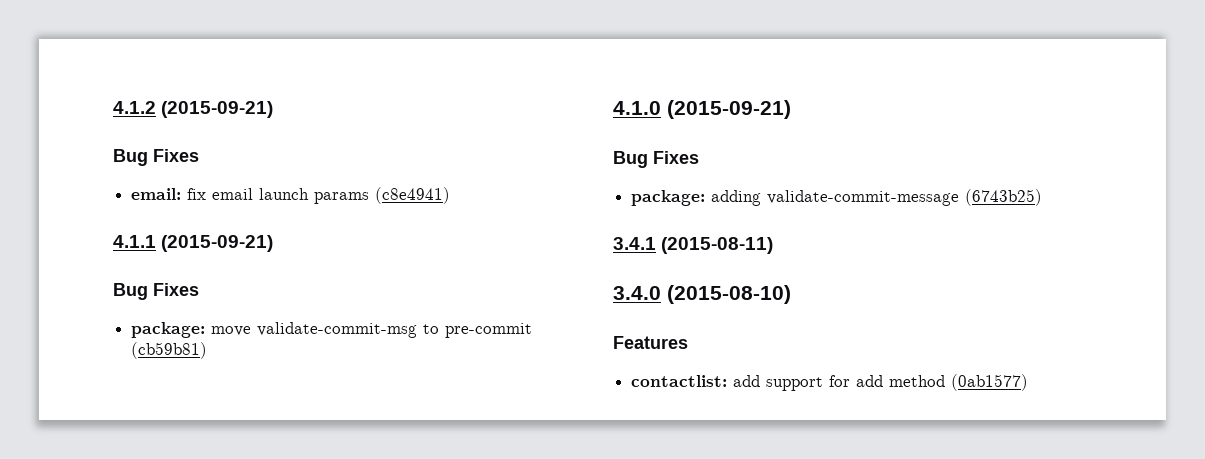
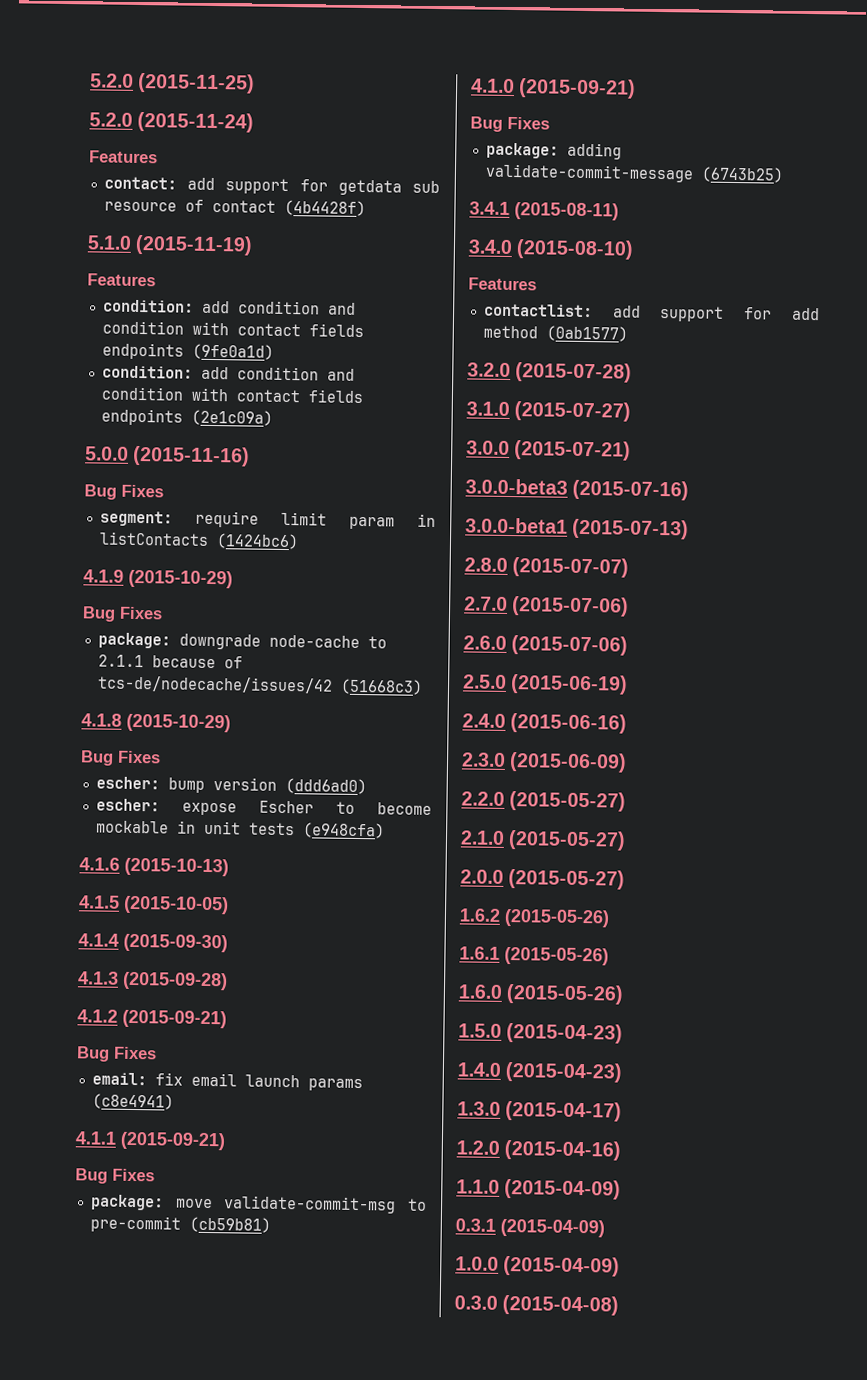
(113, 107) none -> [90,72,256,94] [89,111,255,133] [89,150,158,164] [103,176,440,196] [103,199,366,217] [87,234,254,256] [87,273,156,287] [102,299,356,315] [101,320,364,338] [101,342,274,360] [101,365,355,381] [100,386,364,404] [100,408,273,426] [85,445,251,467] [84,484,164,500] [99,510,436,530] [98,531,299,550] [83,569,233,589] [82,606,163,622] [97,632,387,650] [97,654,243,669] [96,675,423,695] [81,713,231,733] [80,750,161,766] [95,776,367,795] [95,798,432,816] [95,820,385,839] [79,857,229,877] [79,895,229,915] [78,933,228,953] [78,971,228,991] 5.2.0 (2015-11-25) // 5.2.0 (2015-11-24) // Features // contact: add support for getdata sub resource of contact (4b4428f) // 5.1.0 (2015-11-19) // Features // condition: add condition and condition with contact fields endpoints (9fe0a1d) // condition: add condition and condition with contact fields endpoints (2e1c09a) // 5.0.0 (2015-11-16) // Bug Fixes // segment: require limit param in listContacts (1424bc6) // 4.1.9 (2015-10-29) // Bug Fixes // package: downgrade node-cache to 2.1.1 because of tcs-de/nodecache/issues/42 (51668c3) // 4.1.8 (2015-10-29) // Bug Fixes // escher: bump version (ddd6ad0) // escher: expose Escher to become mockable in unit tests (e948cfa) // 4.1.6 (2015-10-13) // 4.1.5 (2015-10-05) // 4.1.4 (2015-09-30) // 4.1.3 (2015-09-28) //
(1029, 382) none -> [467,362,633,383] [466,401,632,422] [466,440,632,461] [465,478,690,501] [465,517,690,540] [464,557,630,578] [464,596,630,617] [463,635,629,656] [463,674,629,695] [462,713,628,734] [461,752,628,773] [461,791,627,812] [460,830,627,851] [460,869,626,890] [459,908,610,928] [459,946,609,966] [458,984,625,1005] [458,1023,624,1044] [457,1062,623,1083] [457,1101,623,1122] [456,1140,622,1161] [456,1178,622,1200] [455,1218,605,1238] [455,1255,621,1277] [454,1294,620,1316] // 3.2.0 (2015-07-28) // 3.1.0 (2015-07-27) // 3.0.0 (2015-07-21) // 3.0.0-beta3 (2015-07-16) // 3.0.0-beta1 (2015-07-13) // 2.8.0 (2015-07-07) // 2.7.0 (2015-07-06) // 2.6.0 (2015-07-06) // 2.5.0 (2015-06-19) // 2.4.0 (2015-06-16) // 2.3.0 (2015-06-09) // 2.2.0 (2015-05-27) // 2.1.0 (2015-05-27) // 2.0.0 (2015-05-27) // 1.6.2 (2015-05-26) // 1.6.1 (2015-05-26) // 1.6.0 (2015-05-26) // 1.5.0 (2015-04-23) // 1.4.0 (2015-04-23) // 1.3.0 (2015-04-17) // 1.2.0 (2015-04-16) // 1.1.0 (2015-04-09) // 0.3.1 (2015-04-09) // 1.0.0 (2015-04-09) // 0.3.0 (2015-04-08)

